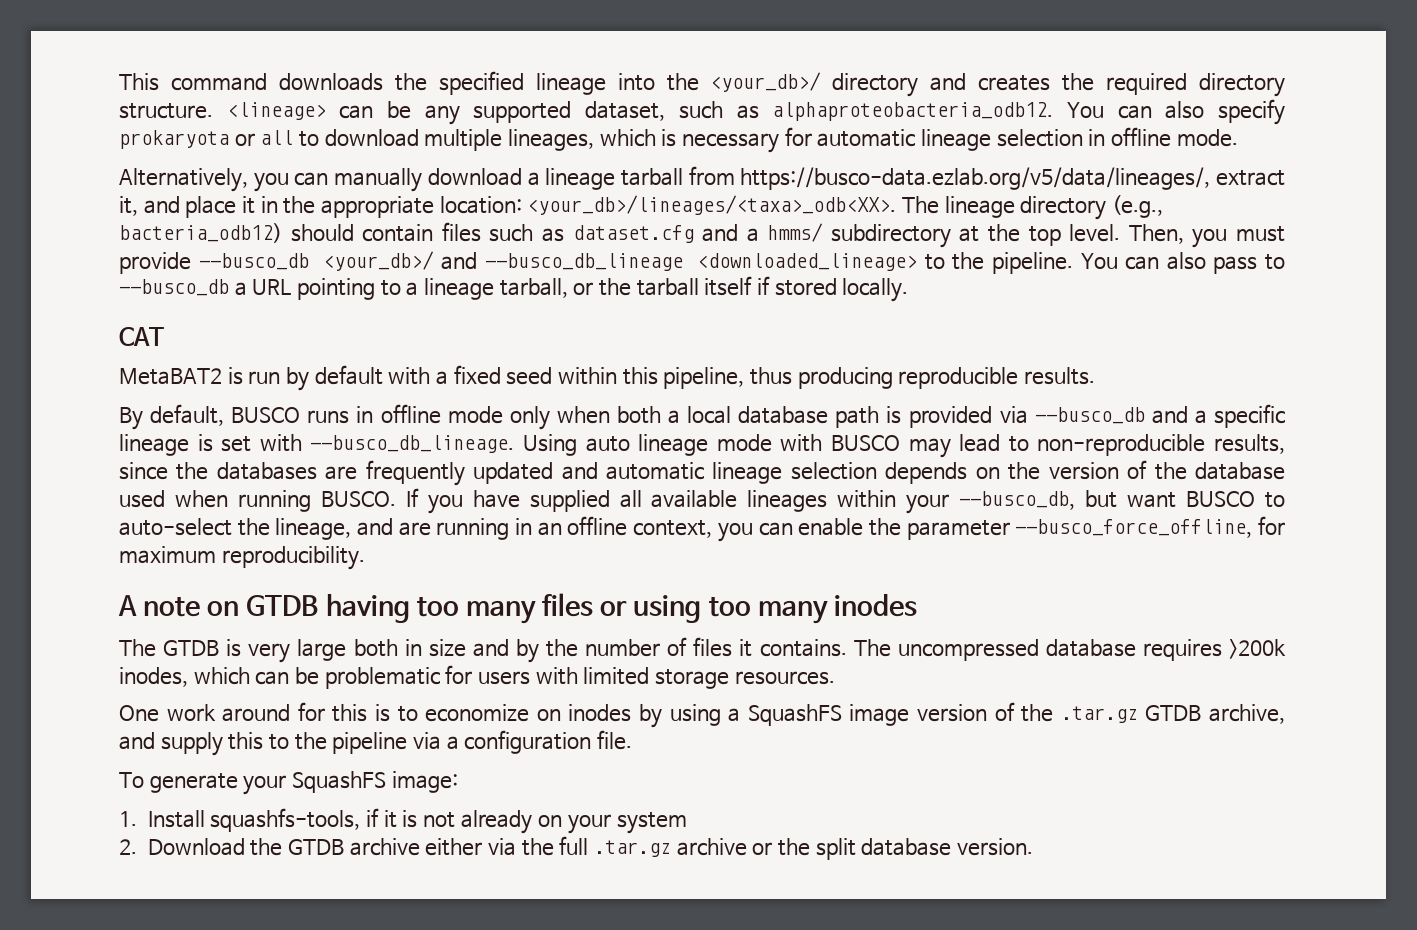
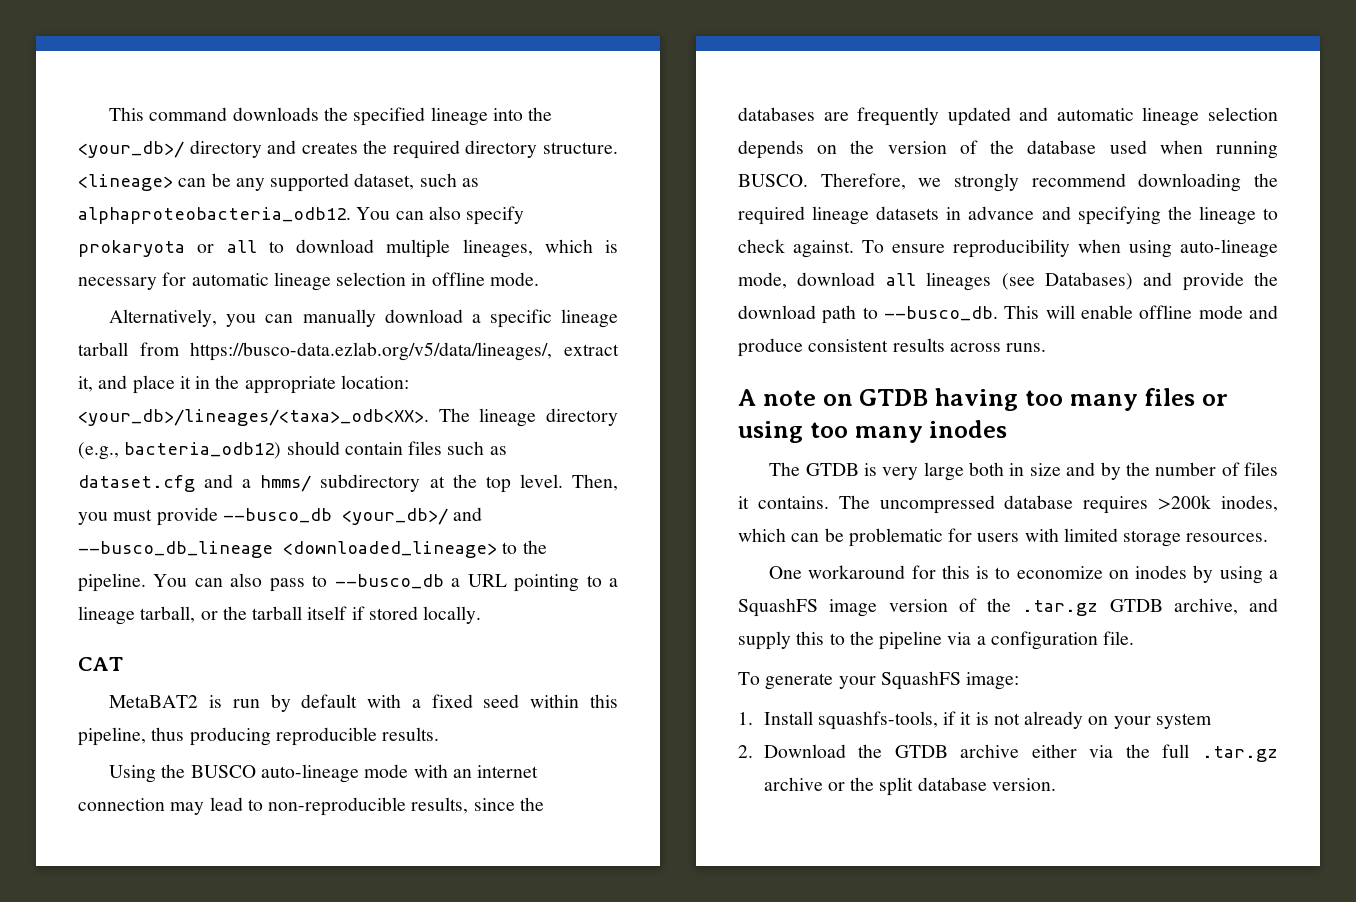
(540, 179) none -> [489,309,552,328] specific
[119,404,1286,430] [119,434,901,456] By default, BUSCO runs in offline mode only when both a local database path is provided via --busco_db and a specific lineage is set with --busco_db_lineage. Using auto lineage mode with BUSCO -> [109,764,539,783] [78,798,165,811] Using the BUSCO auto-lineage mode with an internet connection
[405,488,1285,514] [119,516,1285,542] [119,546,365,570] If you have supplied all available lineages within your --busco_db, but want BUSCO to auto-select the lineage, and are running in an offline context, you can enable the parameter --busco_force_offline, for maximum reproducibility. -> [820,173,1278,192] [738,206,1278,225] [738,239,1278,258] [738,272,1278,291] [738,305,1278,324] [738,338,1047,357] Therefore, we strongly recommend downloading the required lineage datasets in advance and specifying the lineage to check against. To ensure reproducibility when using auto-lineage mode, download all lineages (see Databases) and provide the download path to --busco_db. This will enable offline mode and produce consistent results across runs.
[166,704,291,722] work around -> [808,565,906,579] workaround

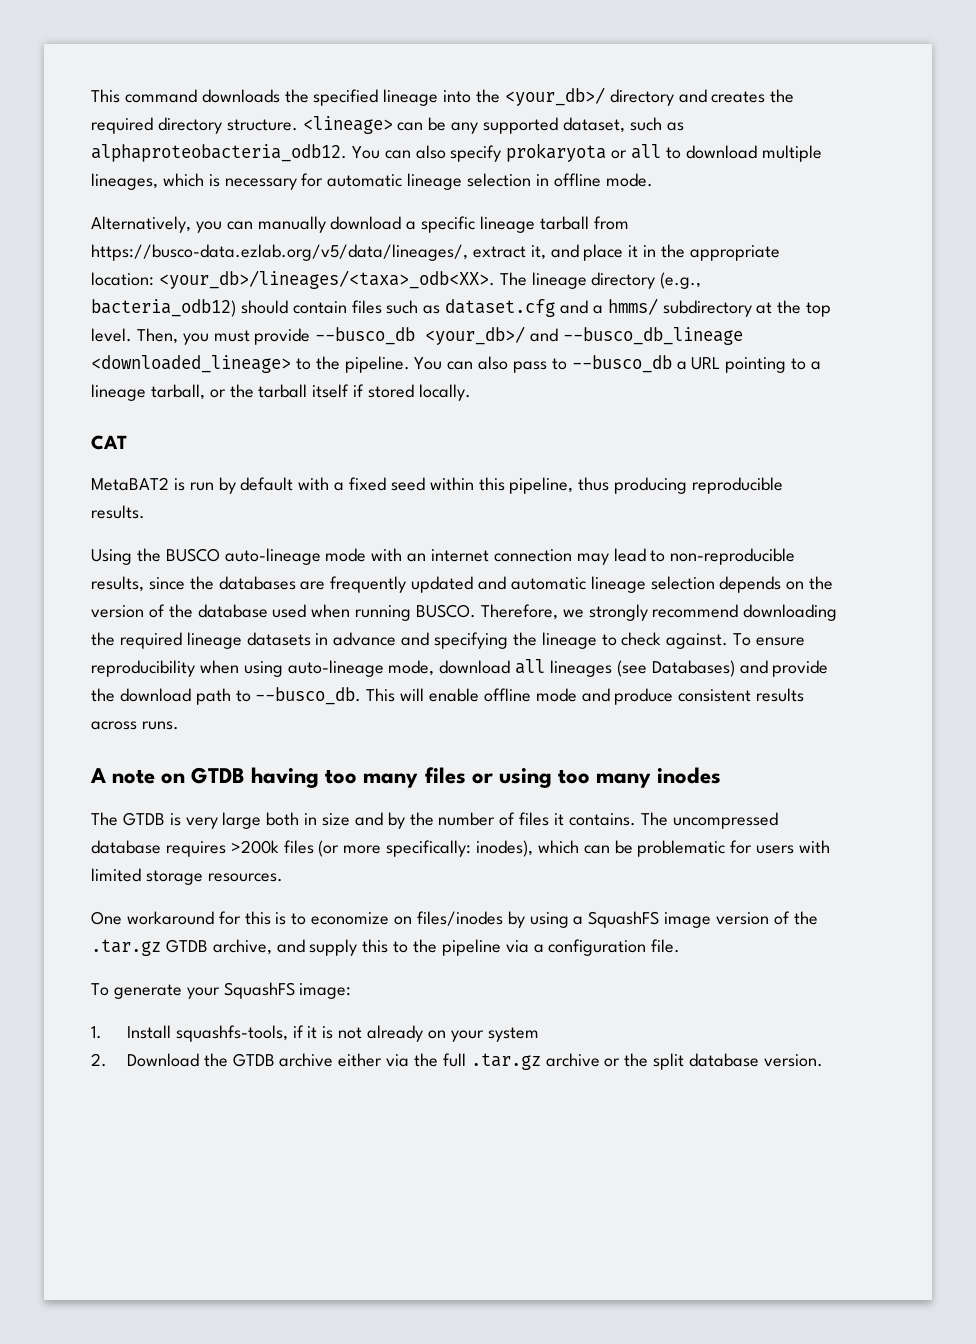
[1221,495,1278,512] inodes, -> [283,840,534,857] files (or more specifically: inodes),
[1135,565,1188,579] inodes -> [416,911,503,926] files/inodes

